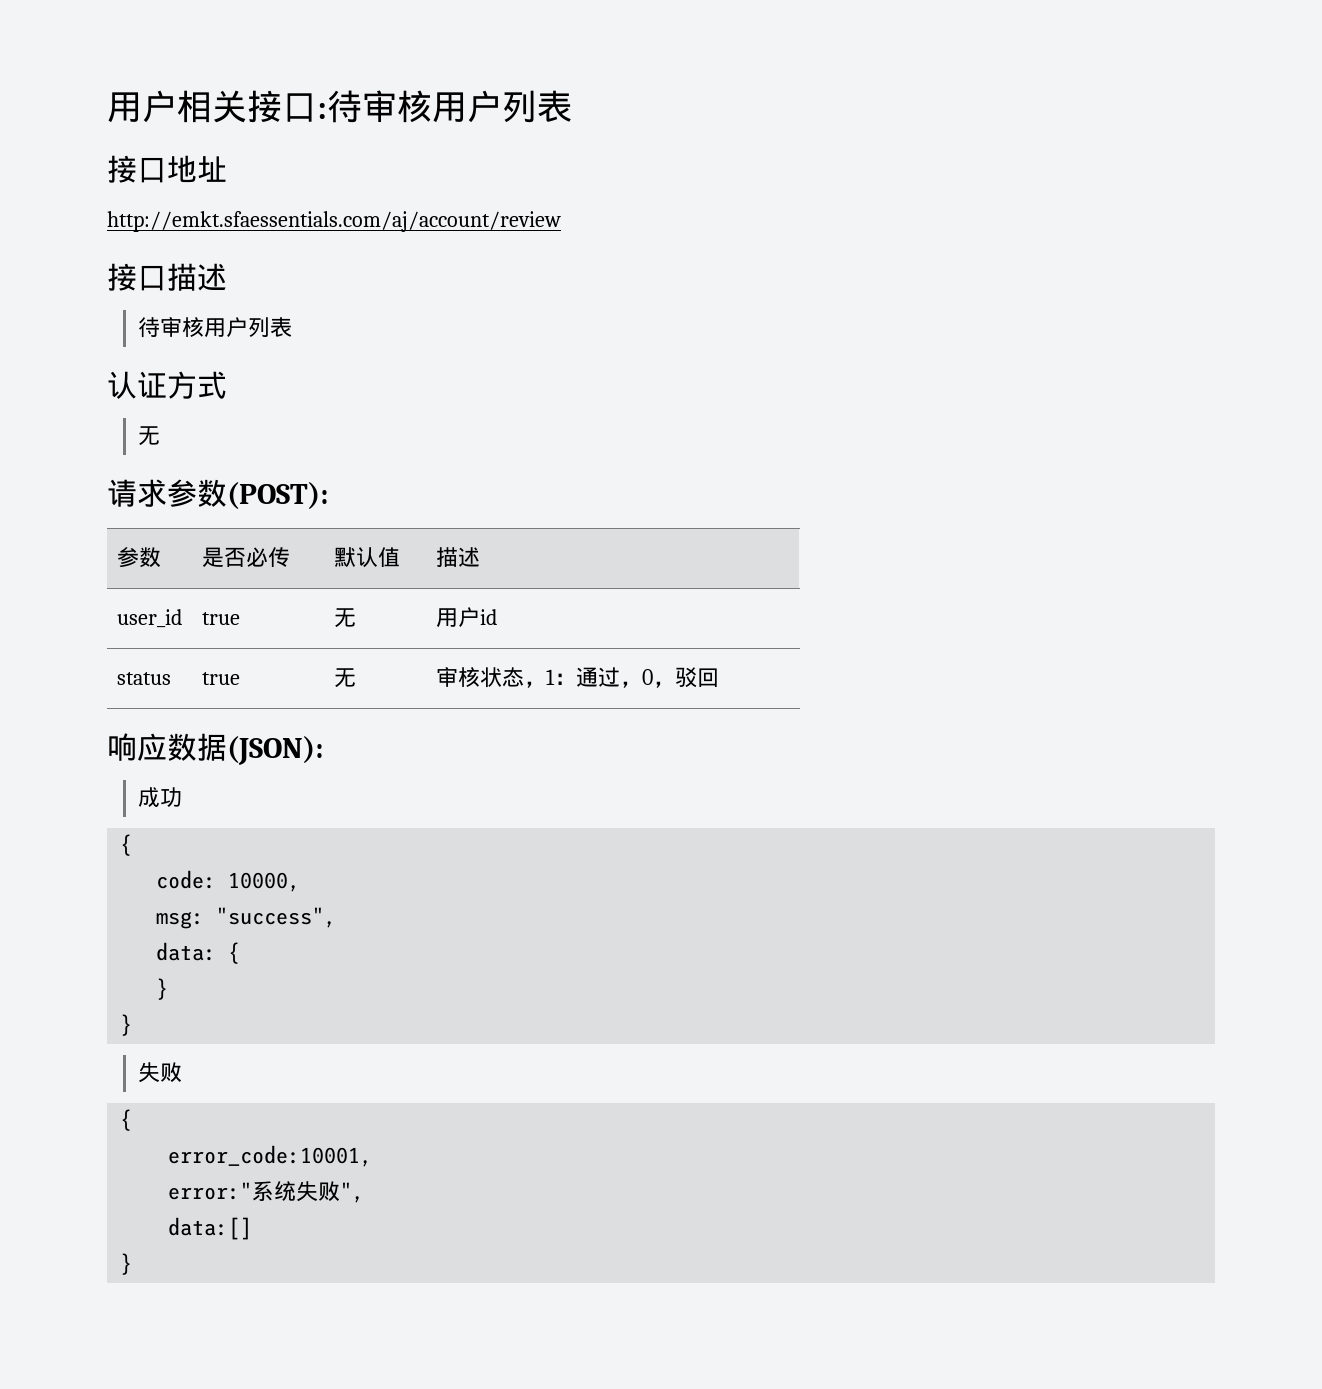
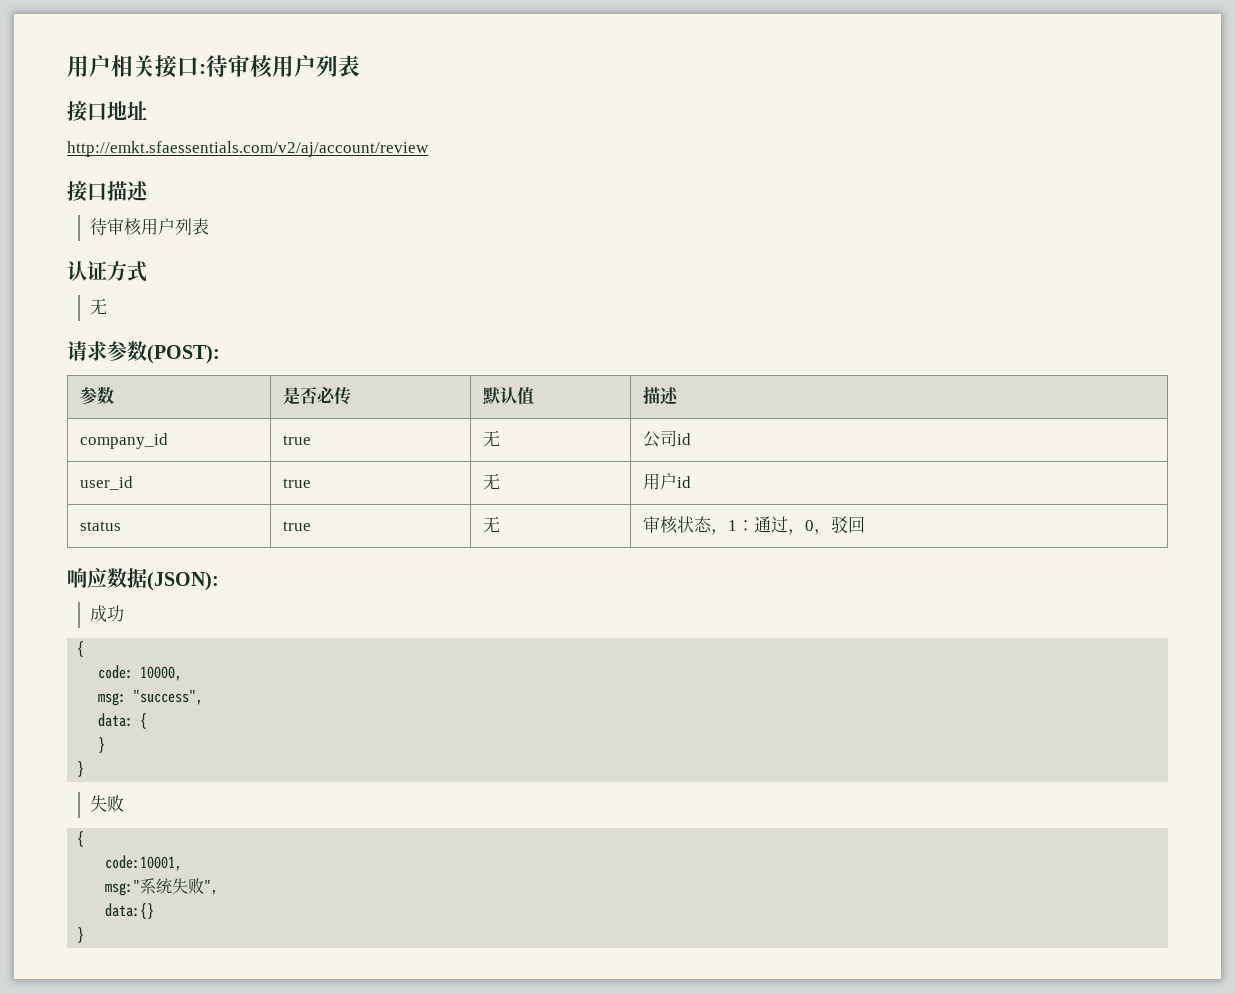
[107,211,561,232] http://emkt.sfaessentials.com/aj/account/review -> [67,141,429,157] http://emkt.sfaessentials.com/v2/aj/account/review
(480, 557) none -> [79,433,168,449] [282,435,311,445] [482,430,500,447] [642,430,691,448] // company_id | true | 无 | 公司id
[168,1145,373,1167] [168,1182,253,1200] error_code:10001, // error:" -> [105,855,183,871] [105,879,141,896] code:10001, // msg:"
[168,1217,253,1240] data:[] -> [105,903,155,919] data:{}

